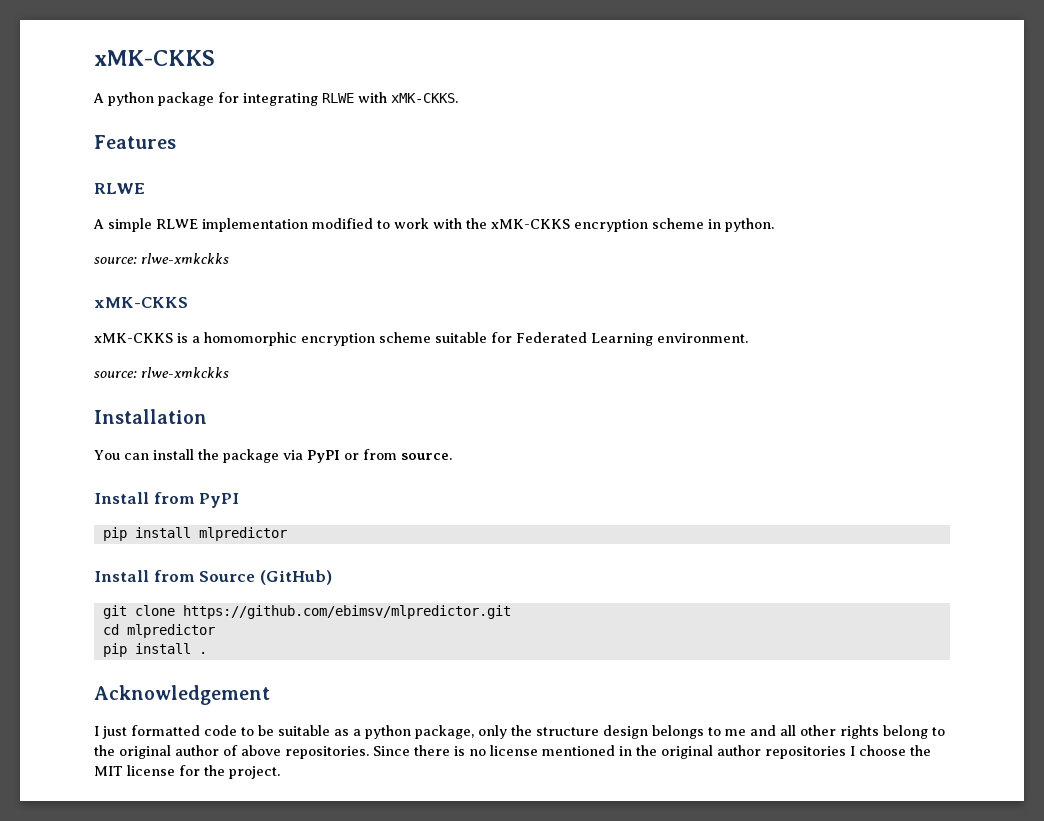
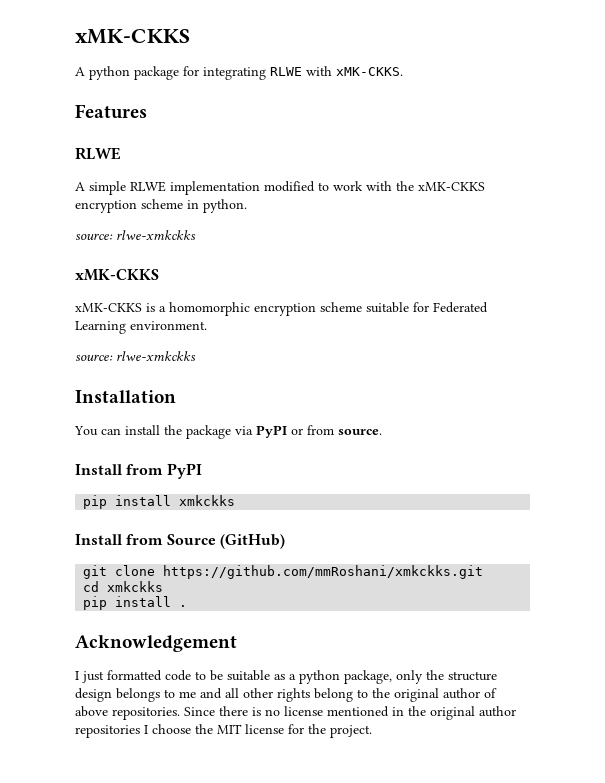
[198,527,287,541] mlpredictor -> [179,495,236,506] xmkckks
[182,605,511,619] https://github.com/ebimsv/mlpredictor.git -> [163,565,484,579] https://github.com/mmRoshani/xmkckks.git
[126,624,215,638] mlpredictor -> [107,581,164,592] xmkckks

